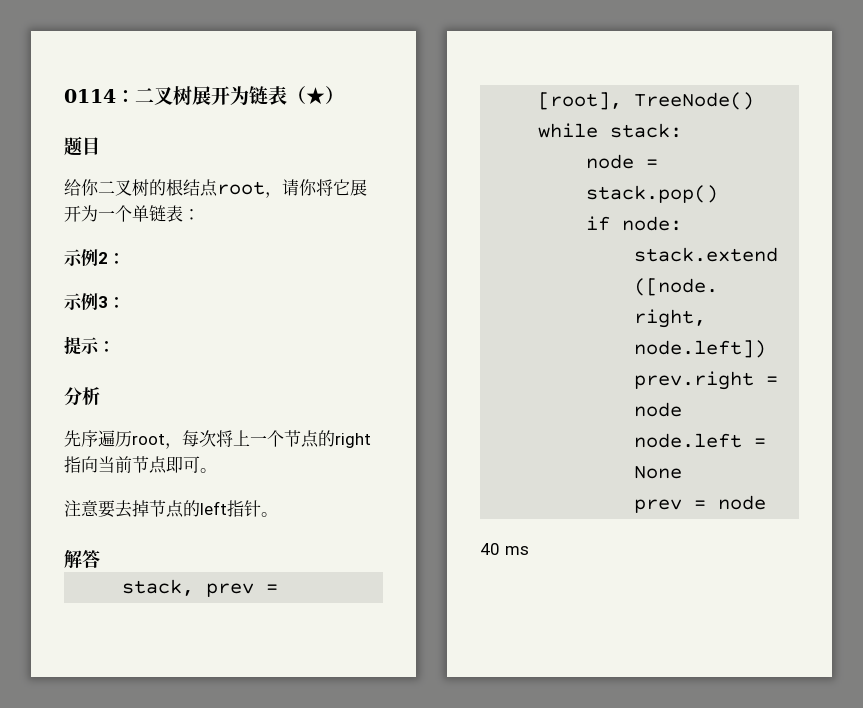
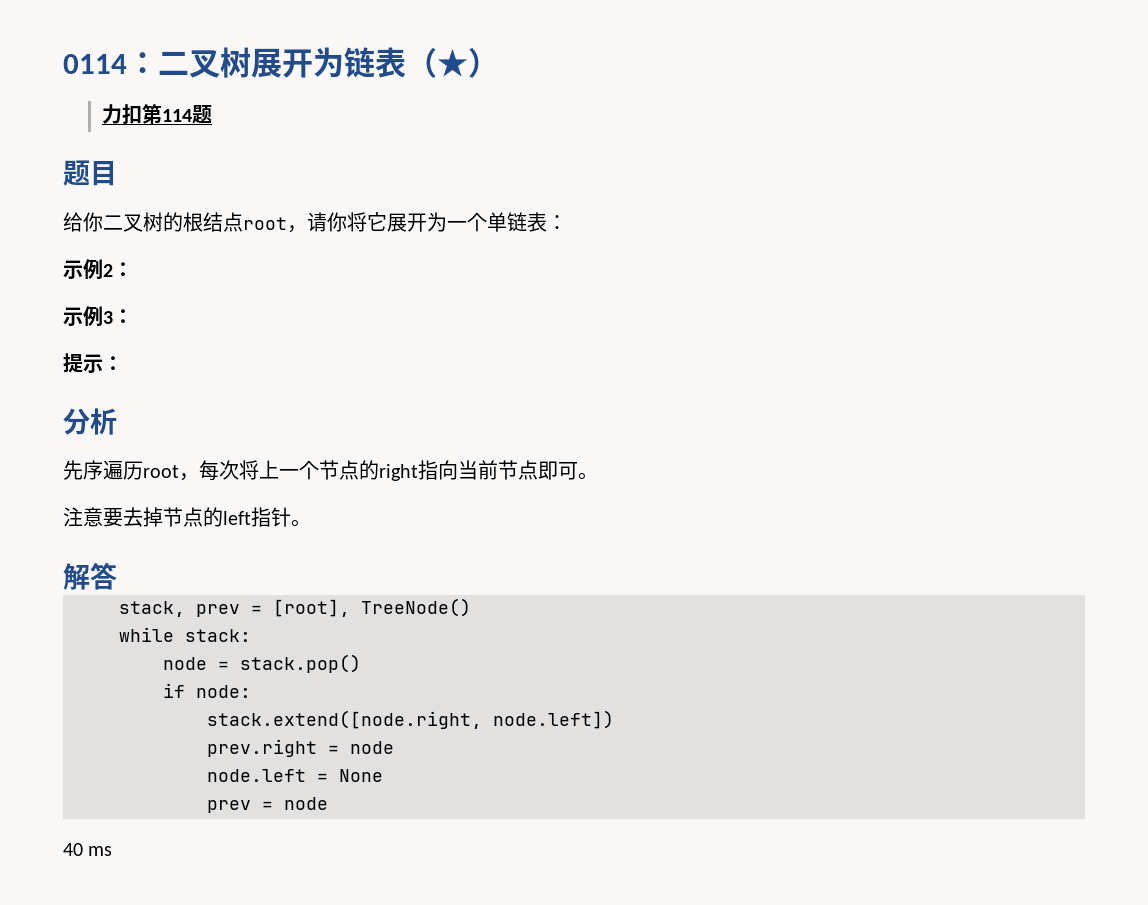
(344, 95) none -> [102,104,213,125] // 力扣第114题

